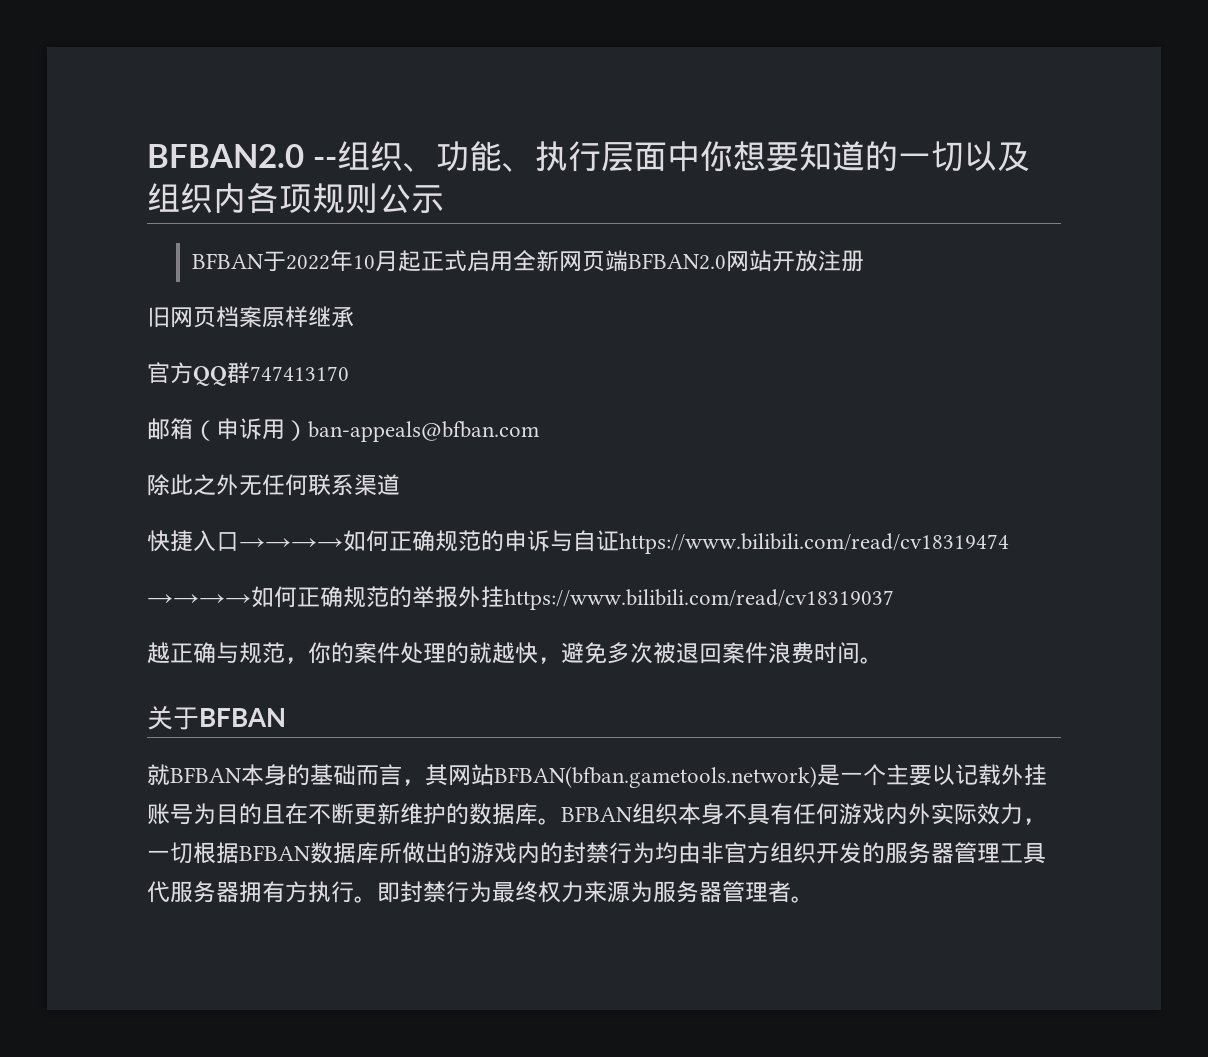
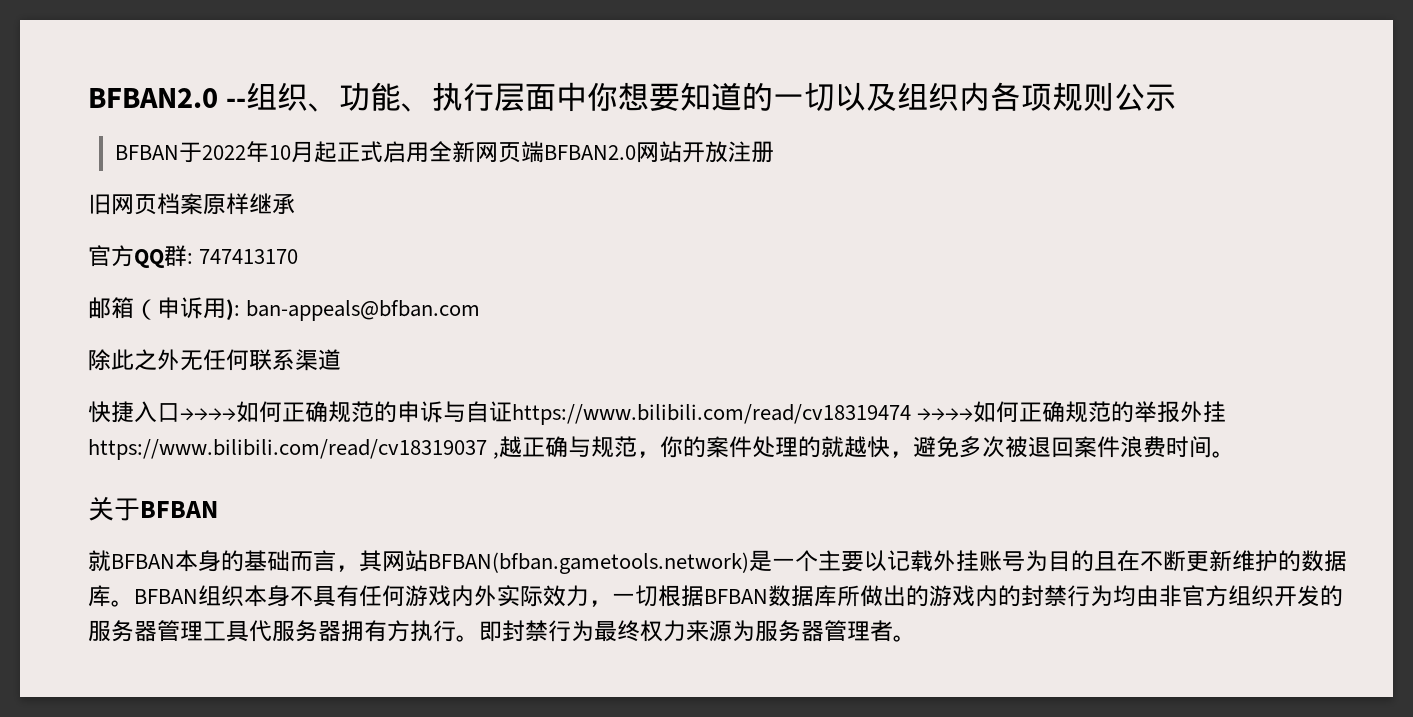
(250, 373) none -> [187,253,193,264] :
[285,420,308,441] ） -> [226,299,240,320] ):
(1009, 543) // -> (911, 414) none
(894, 599) // -> [493,452,500,459] ,

